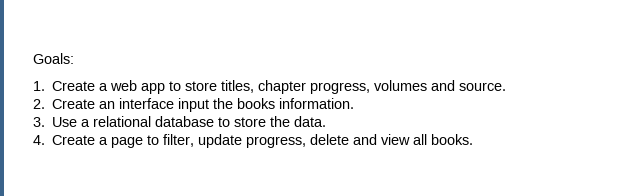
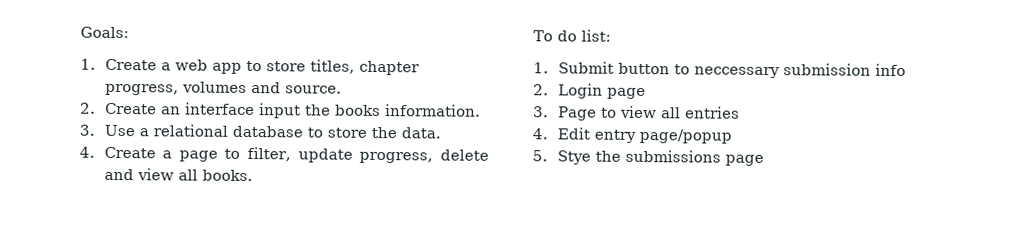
(474, 139) none -> [533,29,611,42] [533,61,906,79] [533,83,646,100] [533,105,740,121] [532,127,732,144] [532,149,764,166] // To do list: // 1. Submit button to neccessary submission info // 2. Login page // 3. Page to view all entries // 4. Edit entry page/popup // 5. Stye the submissions page

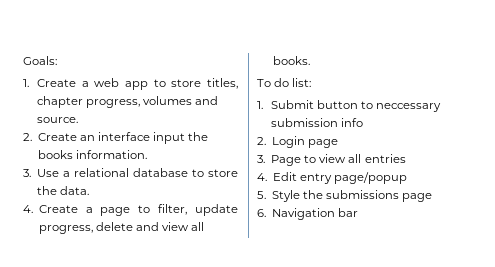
[556,150,591,165] Stye -> [271,190,300,202] Style
(764, 160) none -> [257,208,358,220] // 6. Navigation bar

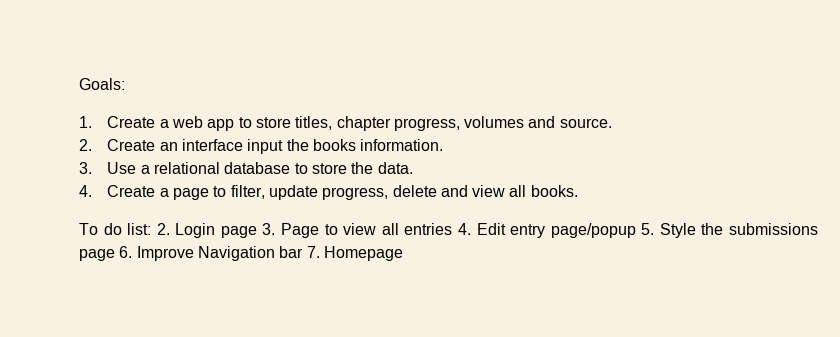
[257,100,442,112] [271,118,364,127] // 1. Submit button to neccessary submission info // -> (152, 229) none
(338, 143) // -> (257, 232) none
(406, 158) // -> (453, 229) none
(407, 178) // -> (636, 230) none
[257,208,358,220] // 6. Navigation bar -> [119,246,403,261] 6. Improve Navigation bar 7. Homepage

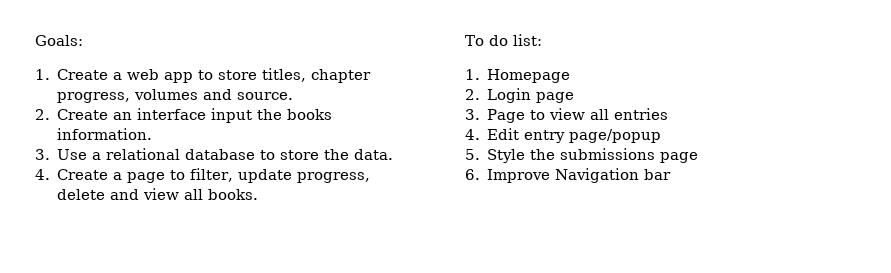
(152, 229) none -> [465,69,571,83] // 1. Homepage //
(257, 232) none -> (575, 97) //
(453, 229) none -> (669, 114) //
(636, 230) none -> (662, 136) //
(115, 255) none -> (699, 157) //
[306,246,403,261] 7. Homepage -> (672, 174) none

